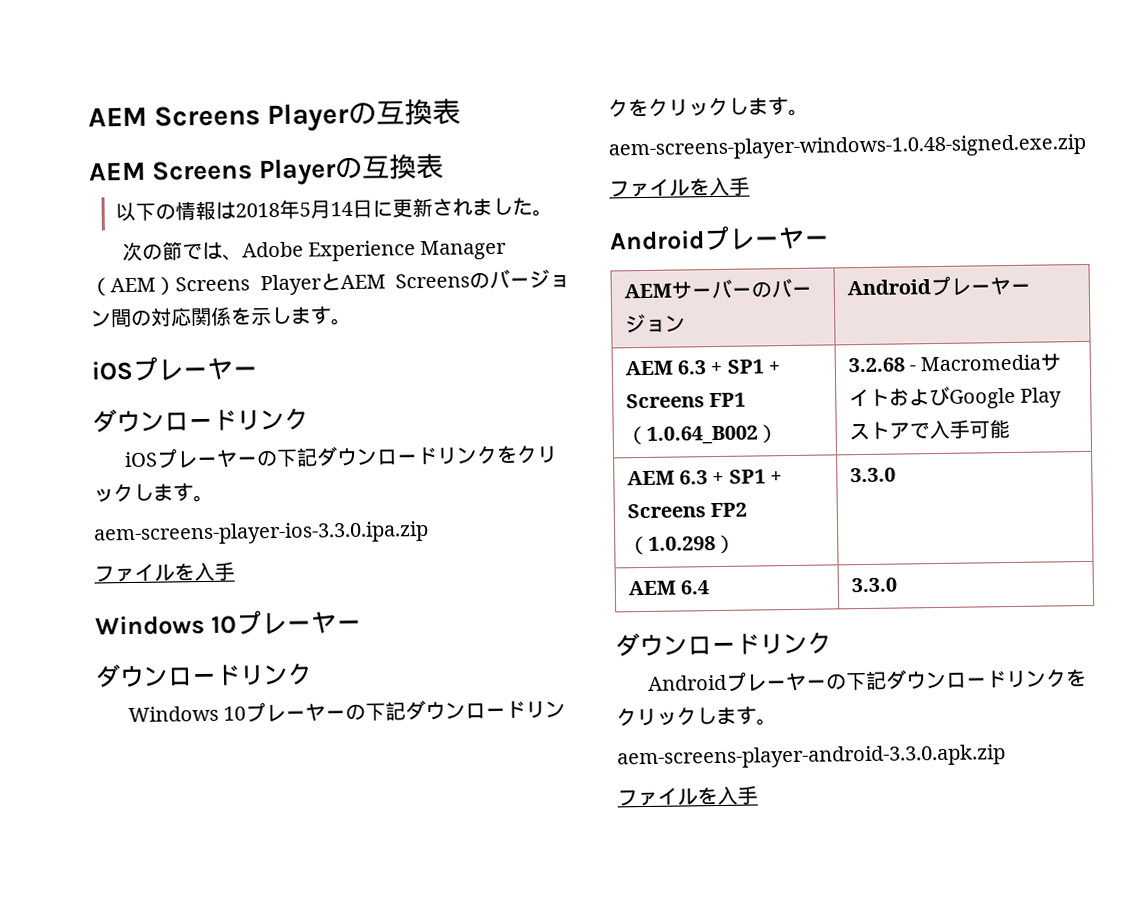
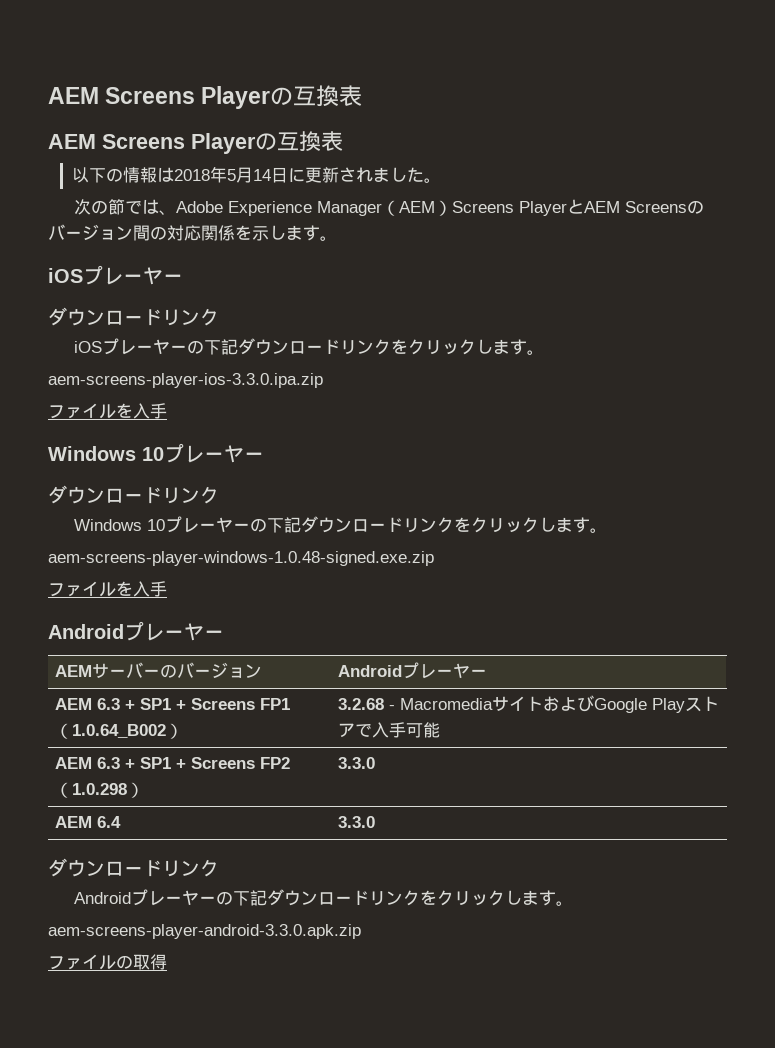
[697,785,758,806] を入手 -> [116,954,167,970] の取得

